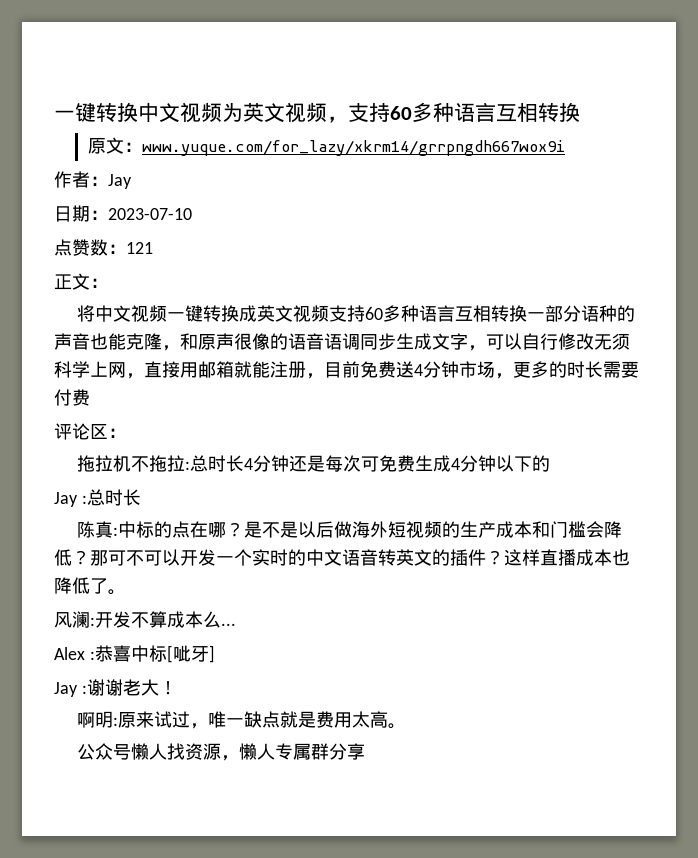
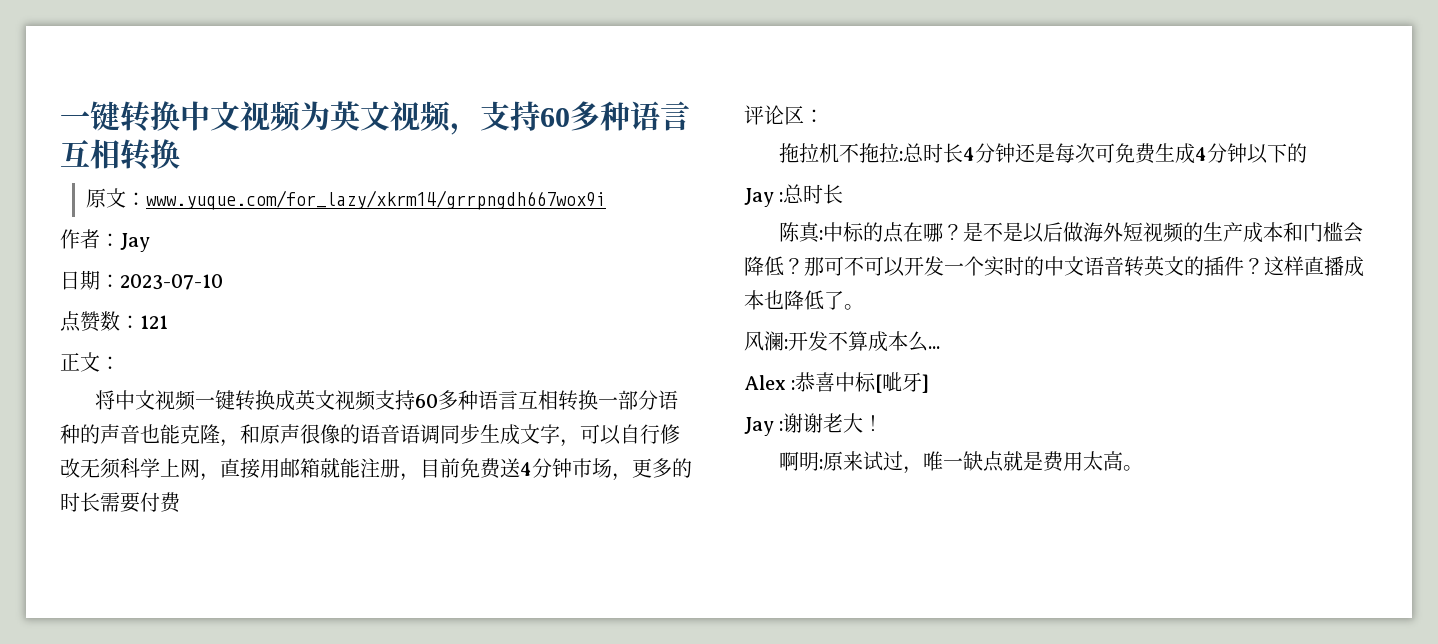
[76,743,365,761] // 公众号懒人找资源，懒人专属群分享 -> (1143, 468) none

